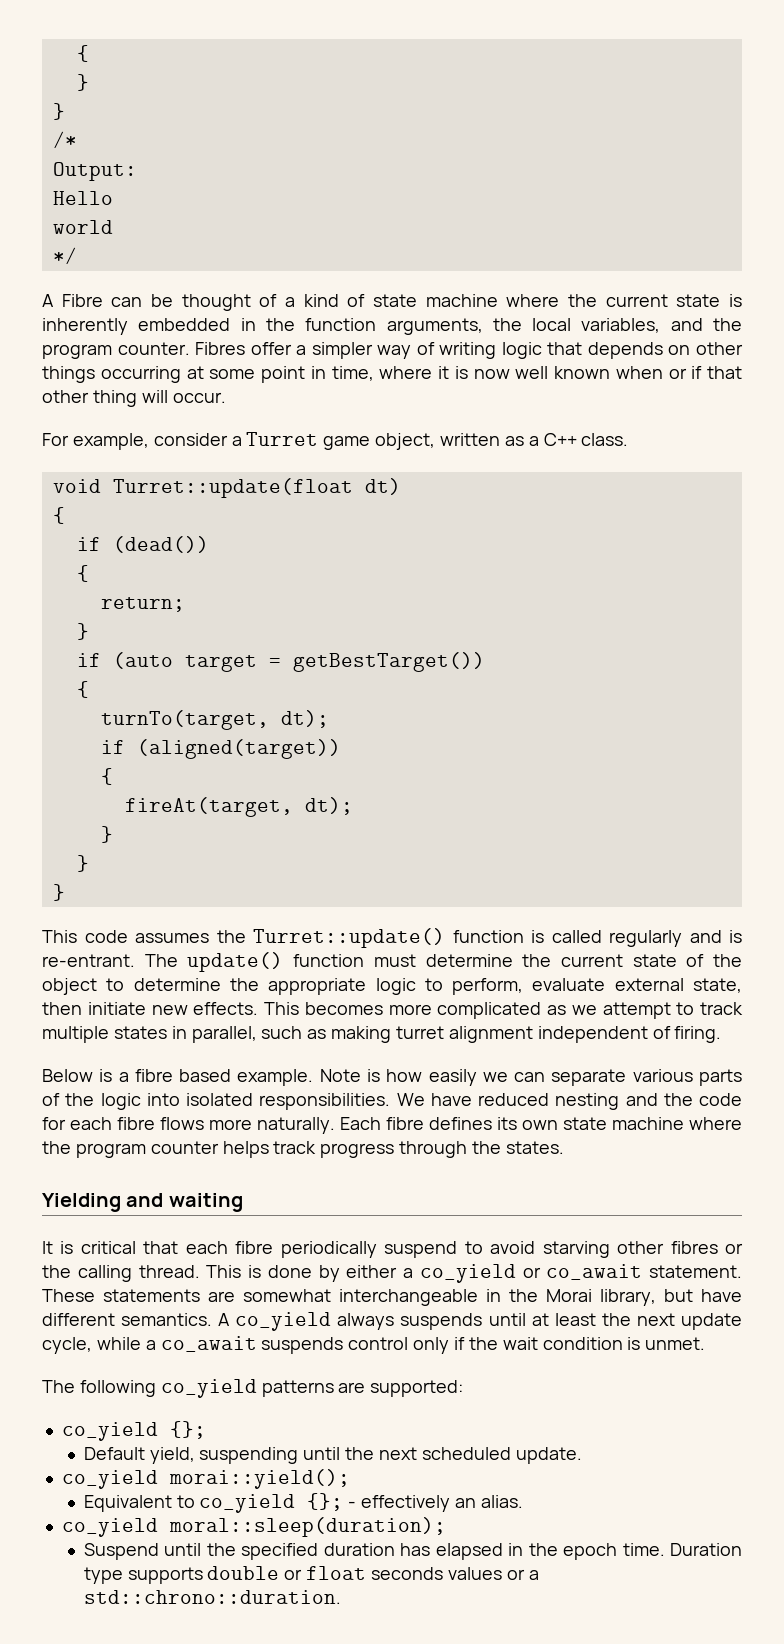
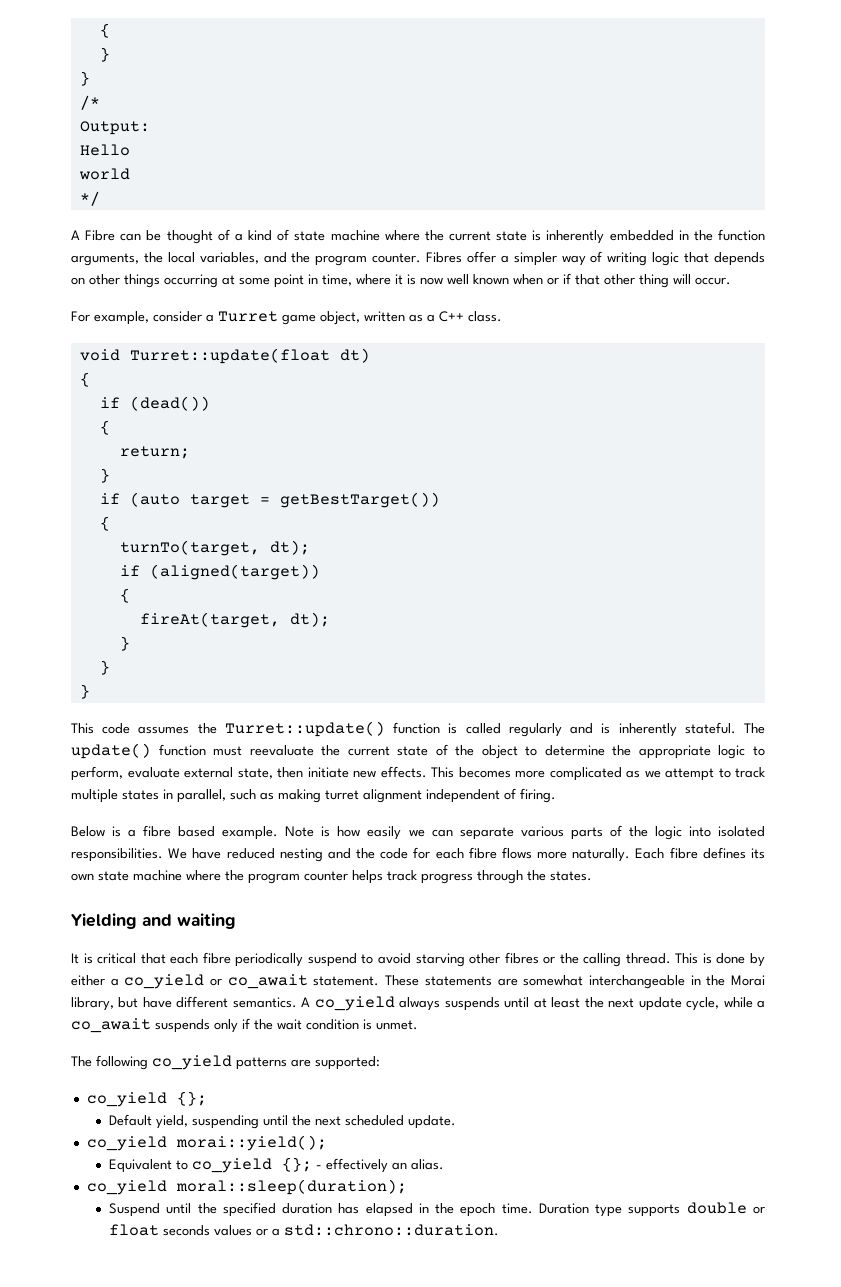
[42,954,135,967] re-entrant. -> [618,722,736,737] inherently stateful.
[425,954,513,967] determine -> [249,745,314,756] reevaluate
[348,1337,409,1350] control -> (210, 1026) none

